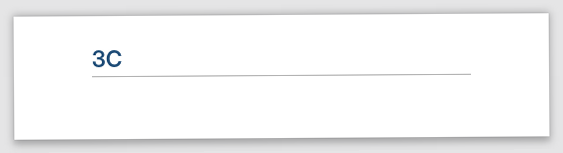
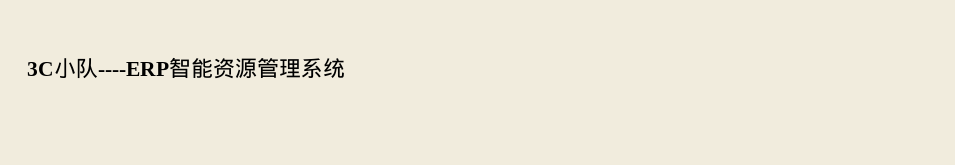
(122, 59) none -> [54,57,345,79] 小队----ERP智能资源管理系统

